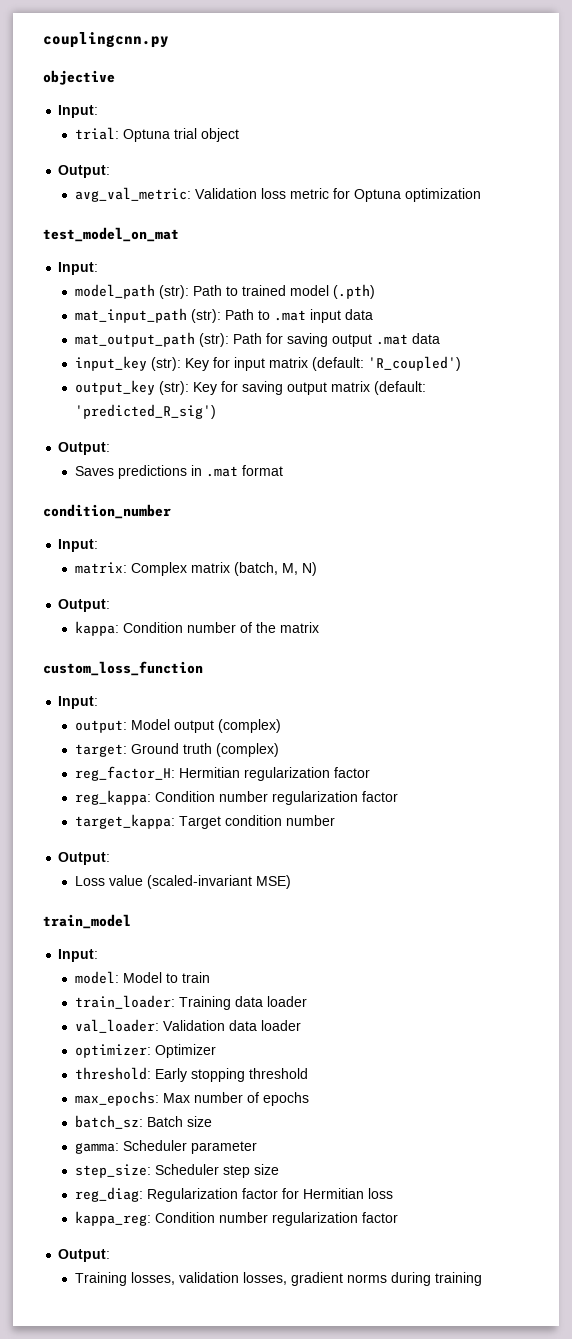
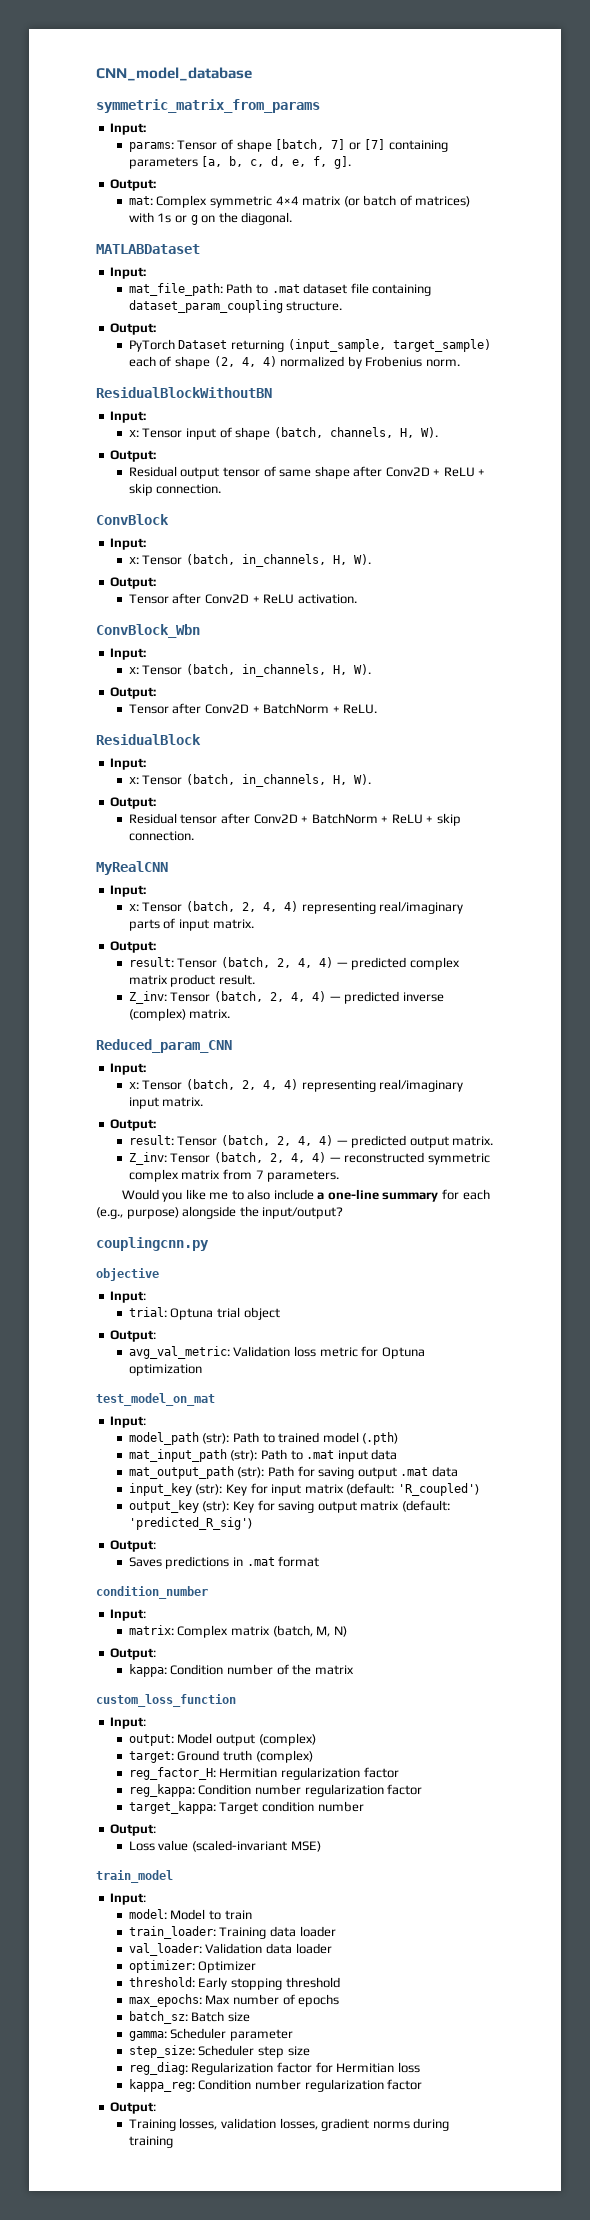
(43, 40) none -> [96,67,252,81] [96,99,320,113] [110,123,147,135] [128,139,448,152] [128,156,352,169] [110,179,157,191] [128,195,471,208] [128,212,293,225] [96,244,200,254] [110,267,147,279] [128,283,432,296] [128,300,343,313] [110,323,157,335] [128,339,491,352] [128,356,460,369] [96,387,272,398] [110,411,147,423] [128,427,438,440] [110,450,157,462] [128,466,486,479] [128,483,222,496] [96,514,169,525] [110,538,147,550] [128,554,371,567] [110,577,157,589] [128,593,357,604] [96,624,200,638] [110,648,147,660] [128,664,371,677] [110,687,157,699] [128,703,378,714] [96,734,201,745] [110,758,147,770] [128,774,371,787] [110,797,157,809] [128,813,461,826] [128,831,194,841] [96,861,168,875] [110,885,147,897] [128,901,464,914] [128,918,254,931] [110,941,157,953] [128,957,460,970] [128,974,255,987] [128,991,444,1004] [128,1008,231,1021] [96,1039,232,1053] [110,1063,147,1075] [128,1079,464,1092] [128,1097,204,1109] [110,1119,157,1131] [128,1135,494,1148] [128,1152,490,1165] [128,1169,340,1182] [121,1189,490,1202] [96,1206,344,1219] CNN_model_database // symmetric_matrix_from_params // Input: // params: Tensor of shape [batch, 7] or [7] containing parameters [a, b, c, d, e, f, g]. // Output: // mat: Complex symmetric 4×4 matrix (or batch of matrices) with 1s or g on the diagonal. // MATLABDataset // Input: // mat_file_path: Path to .mat dataset file containing dataset_param_coupling structure. // Output: // PyTorch Dataset returning (input_sample, target_sample) each of shape (2, 4, 4) normalized by Frobenius norm. // ResidualBlockWithoutBN // Input: // x: Tensor input of shape (batch, channels, H, W). // Output: // Residual output tensor of same shape after Conv2D + ReLU + skip connection. // ConvBlock // Input: // x: Tensor (batch, in_channels, H, W). // Output: // Tensor after Conv2D + ReLU activation. // ConvBlock_Wbn // Input: // x: Tensor (batch, in_channels, H, W). // Output: // Tensor after Conv2D + BatchNorm + ReLU. // ResidualBlock // Input: // x: Tensor (batch, in_channels, H, W). // Output: // Residual tensor after Conv2D + BatchNorm + ReLU + skip connection. // MyRealCNN // Input: // x: Tensor (batch, 2, 4, 4) representing real/imaginary parts of input matrix. // Output: // result: Tensor (batch, 2, 4, 4) — predicted complex matrix product result. // Z_inv: Tensor (batch, 2, 4, 4) — predicted inverse (complex) matrix. // Reduced_param_CNN // Input: // x: Tensor (batch, 2, 4, 4) representing real/imaginary input matrix. // Output: // result: Tensor (batch, 2, 4, 4) — predicted output matrix. // Z_inv: Tensor (batch, 2, 4, 4) — reconstructed symmetric complex matrix from 7 parameters. // Would you like me to also include a one-line summary for each (e.g., purpose) alongside the input/output? //

